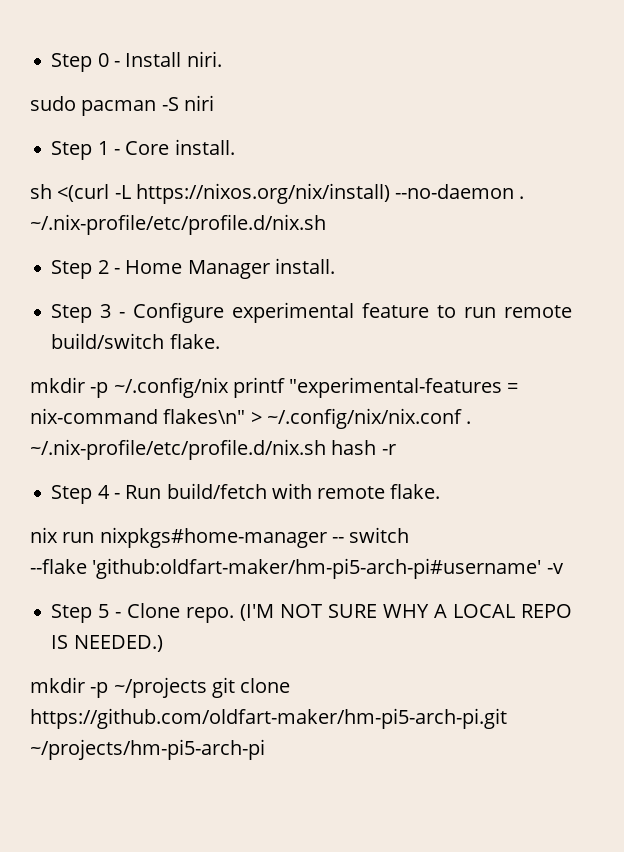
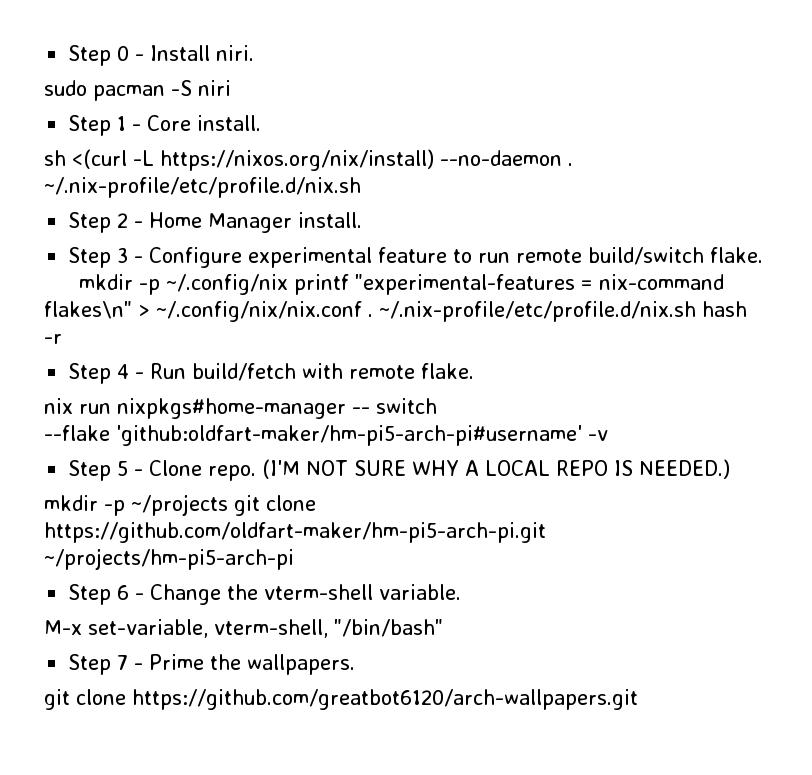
(265, 749) none -> [68,584,462,605] [44,619,443,638] [68,654,356,675] [44,689,638,710] // Step 6 - Change the vterm-shell variable. // M-x set-variable, vterm-shell, "/bin/bash" // Step 7 - Prime the wallpapers. // git clone https://github.com/greatbot6120/arch-wallpapers.git

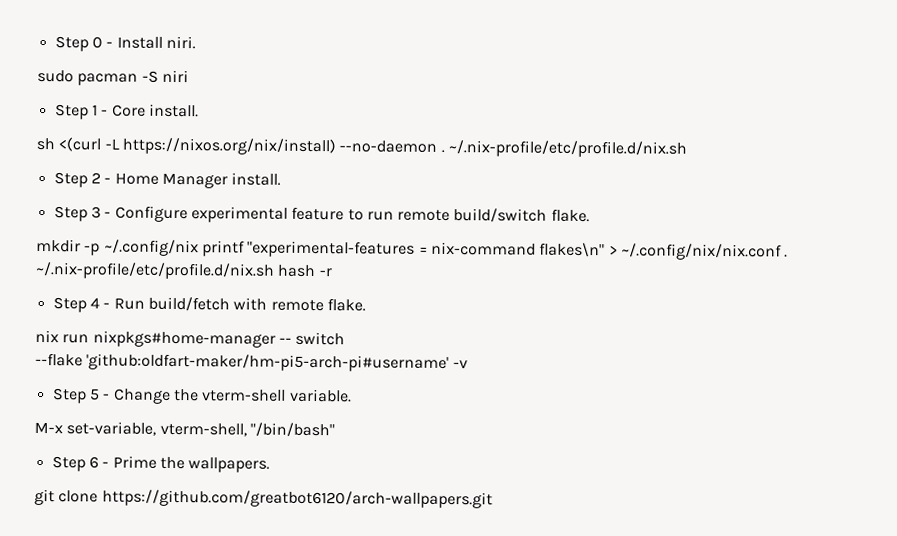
[149,459,731,481] [44,494,316,516] [44,522,546,543] [44,548,294,570] [68,584,145,605] Clone repo. (I'M NOT SURE WHY A LOCAL REPO IS NEEDED.) // mkdir -p ~/projects git clone https://github.com/oldfart-maker/hm-pi5-arch-pi.git ~/projects/hm-pi5-arch-pi // Step 6 - -> (111, 396) none
[117,655,129,670] 7 -> [88,456,99,469] 6

